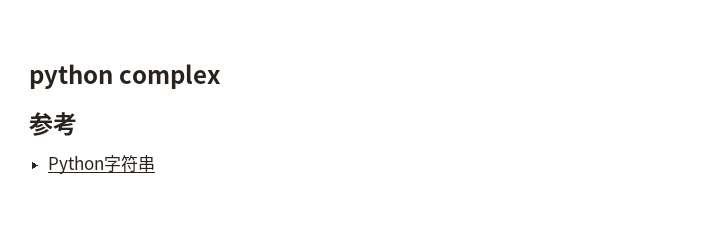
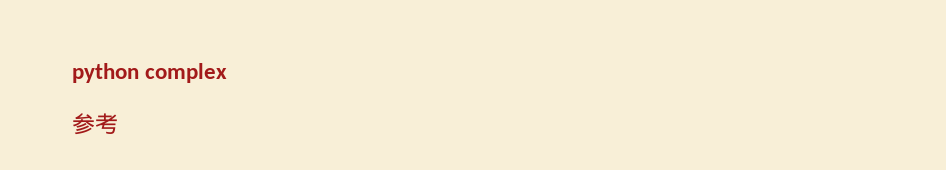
[47,155,155,174] // Python字符串 -> (118, 123) none

